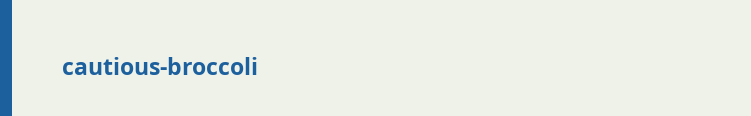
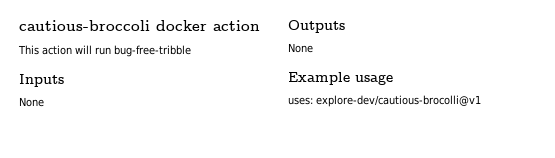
(258, 66) none -> [156,20,260,31] [18,45,191,57] [19,74,64,87] [19,97,44,107] [288,20,345,33] [288,43,313,53] [288,72,393,85] [288,95,481,107] docker action // This action will run bug-free-tribble // Inputs // None // Outputs // None // Example usage // uses: explore-dev/cautious-brocolli@v1

